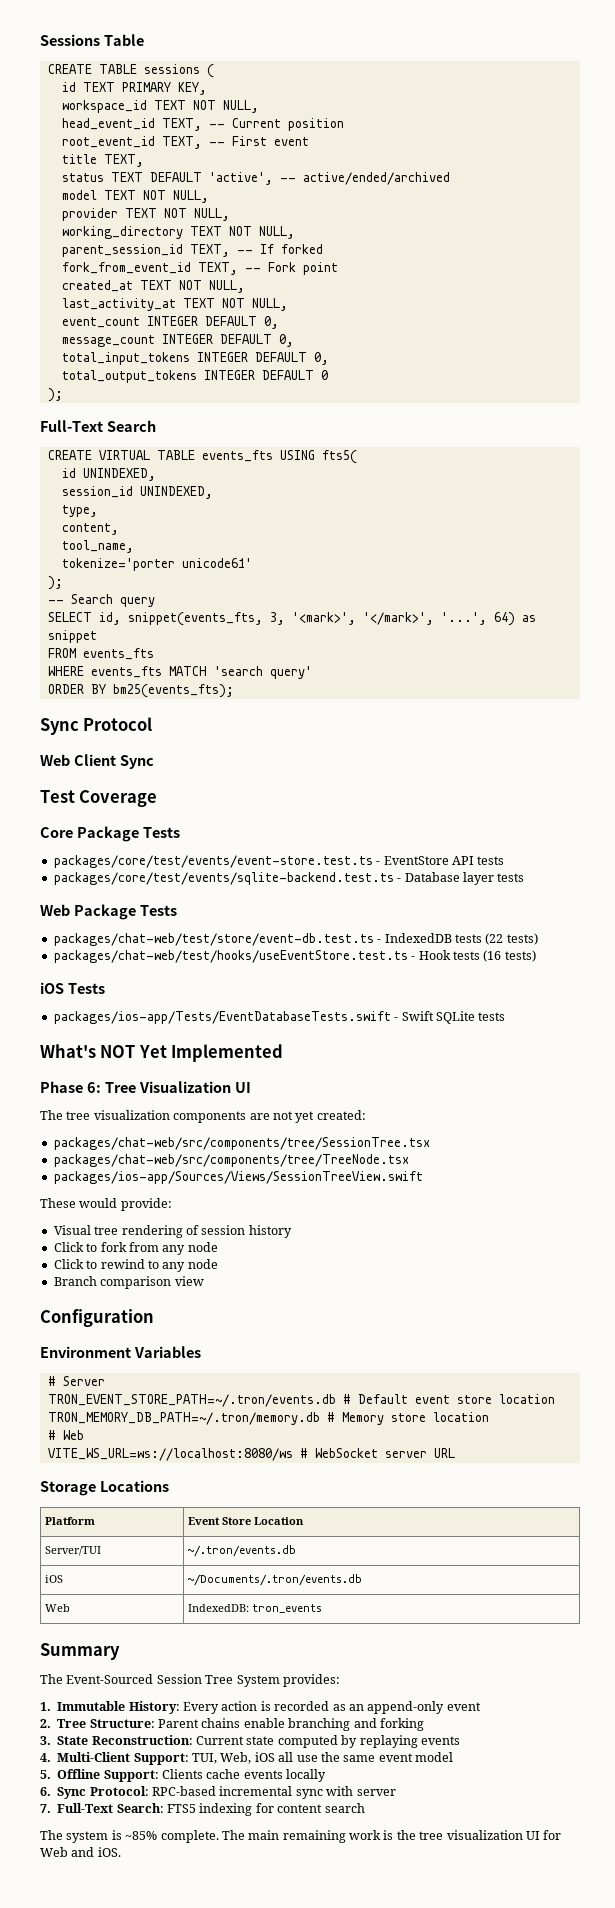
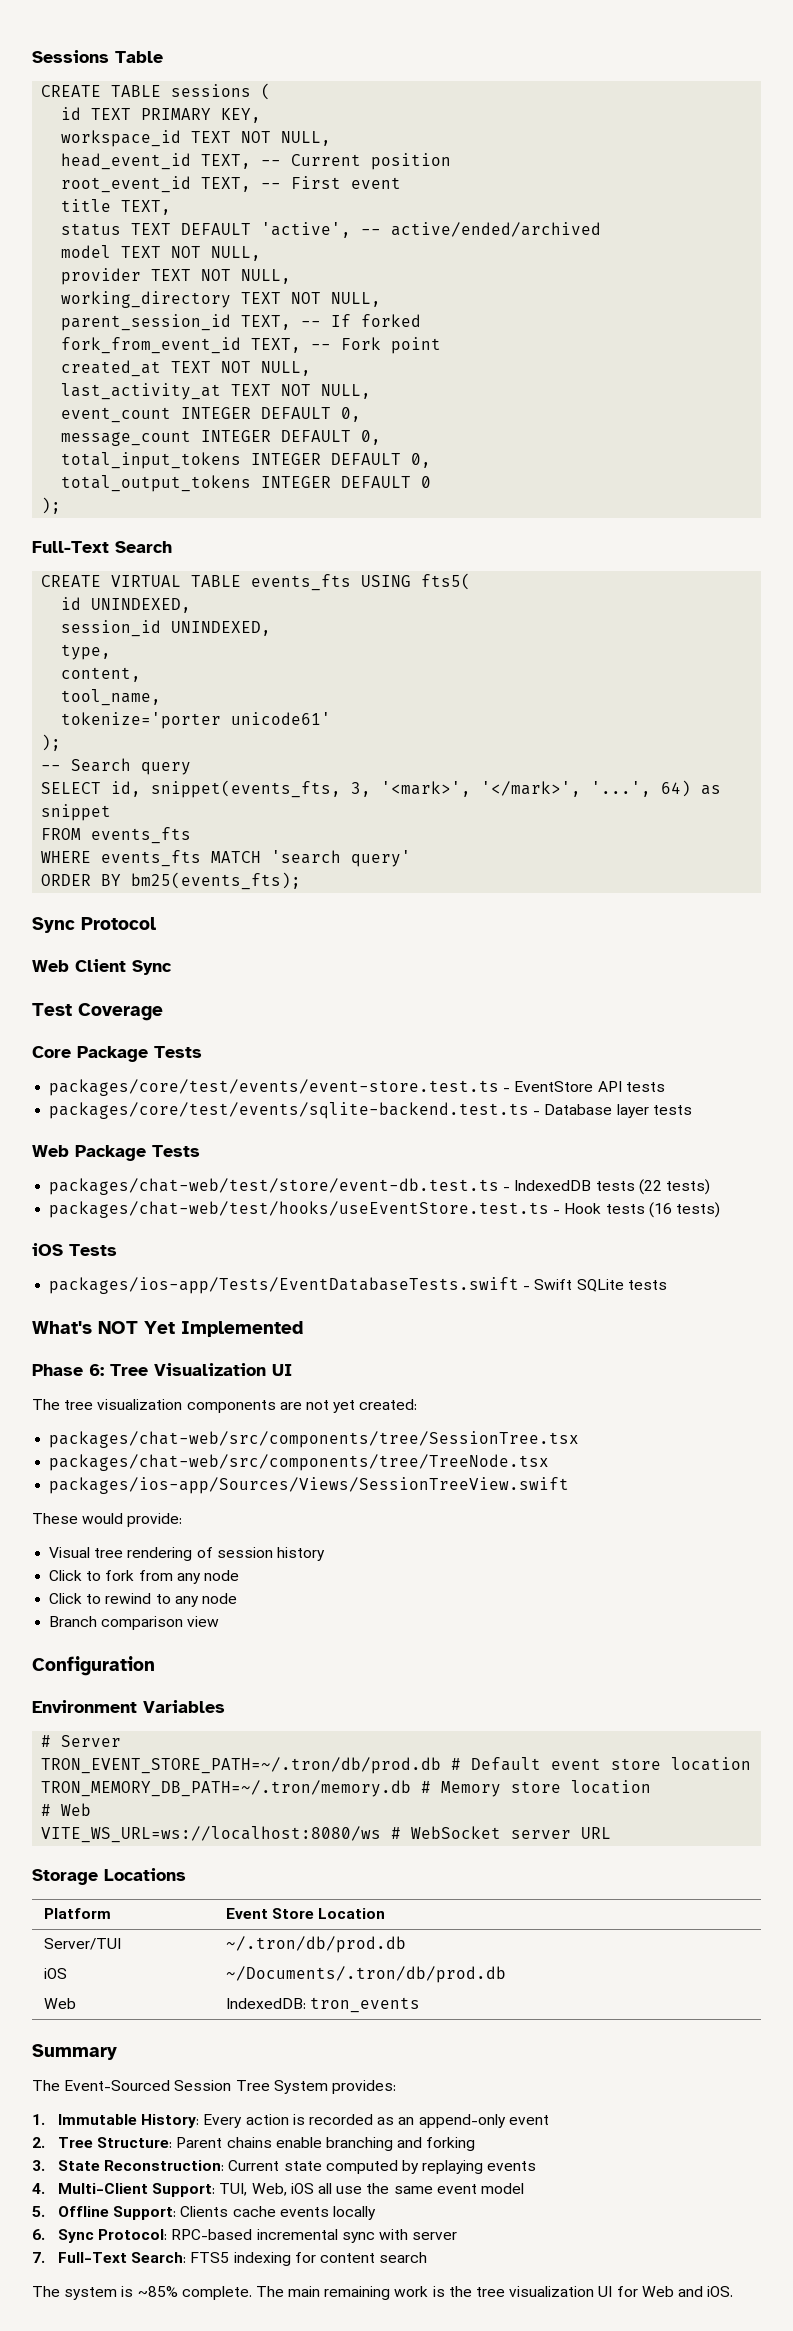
[47,1394,336,1407] TRON_EVENT_STORE_PATH=~/.tron/events.db -> [41,1757,442,1774] TRON_EVENT_STORE_PATH=~/.tron/db/prod.db
[188,1545,297,1557] ~/.tron/events.db -> [225,1936,406,1953] ~/.tron/db/prod.db
[188,1574,363,1586] ~/Documents/.tron/events.db -> [225,1966,506,1983] ~/Documents/.tron/db/prod.db

